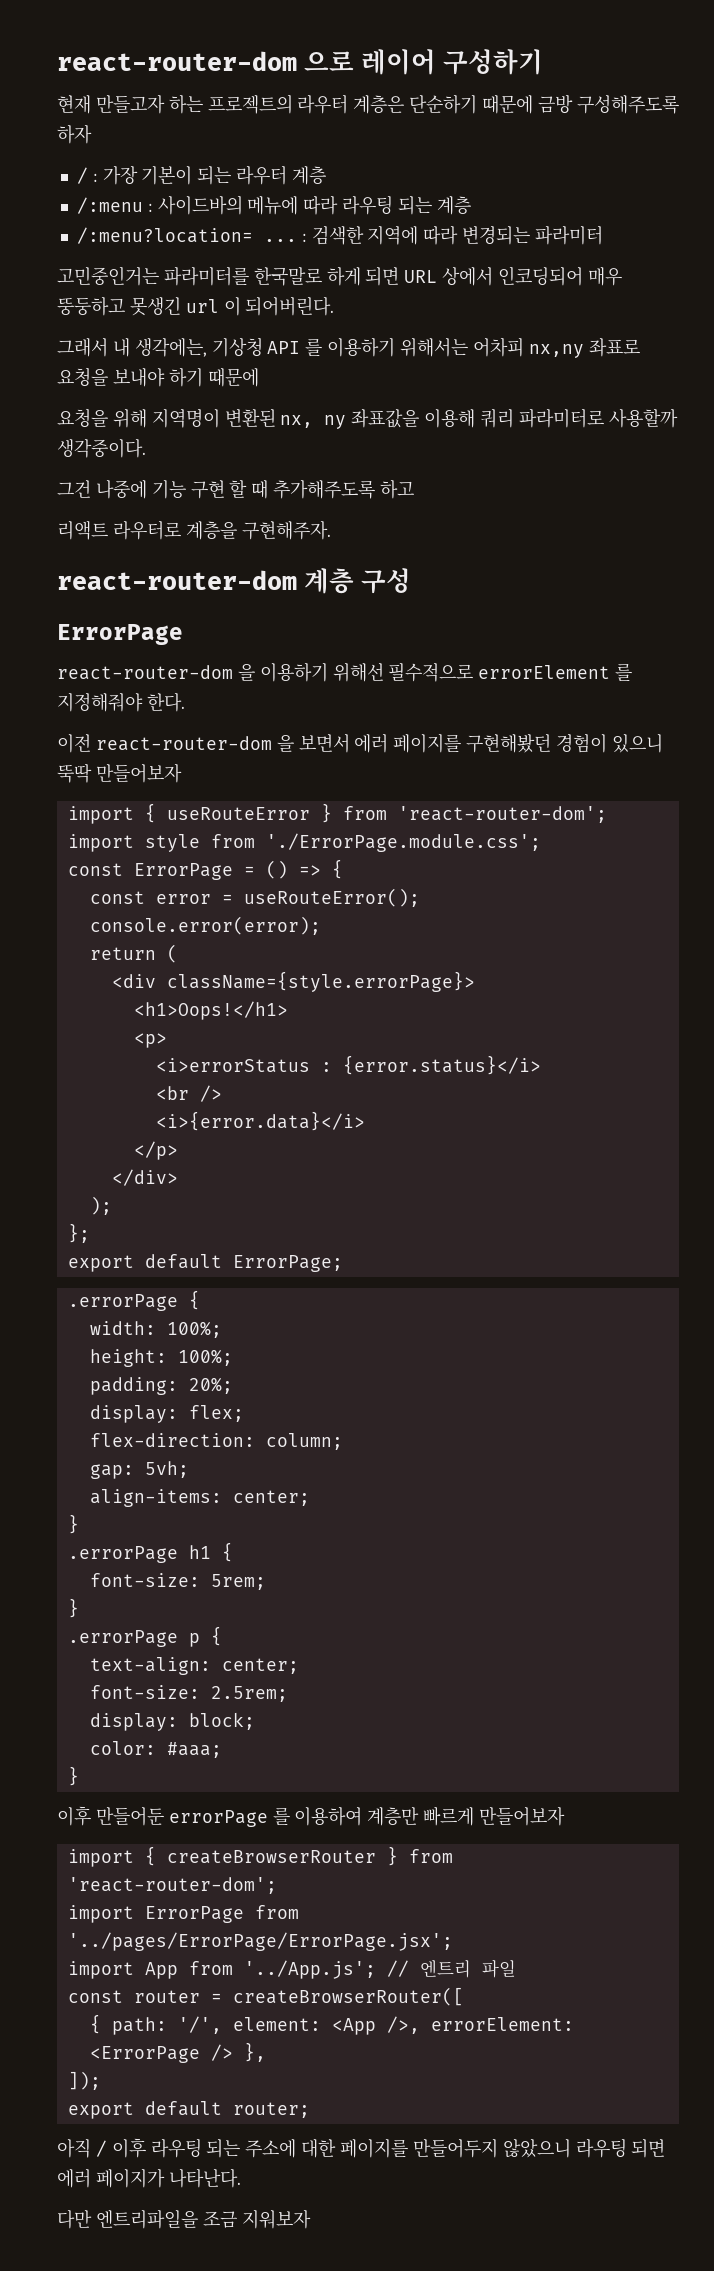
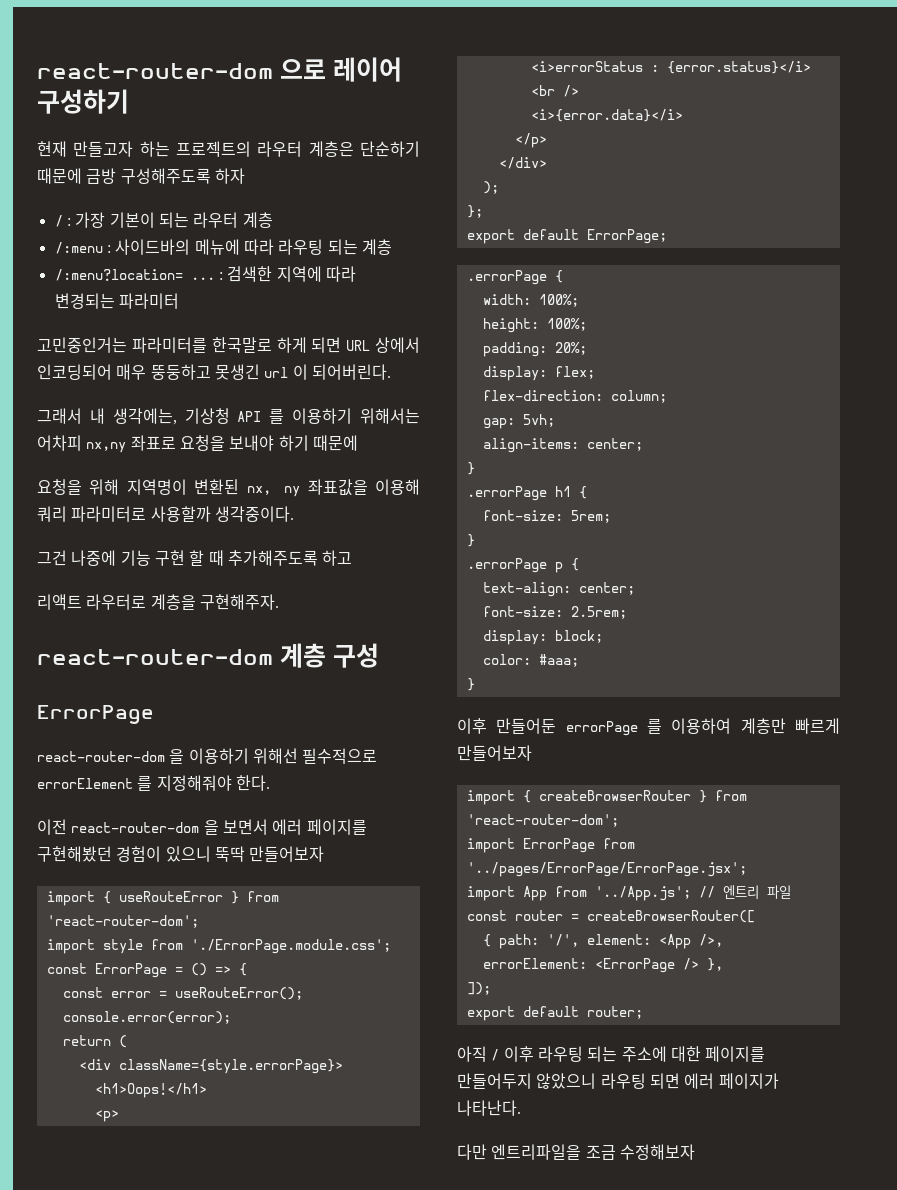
[241,2209,311,2229] 지워보자 -> [619,1144,695,1160] 수정해보자

